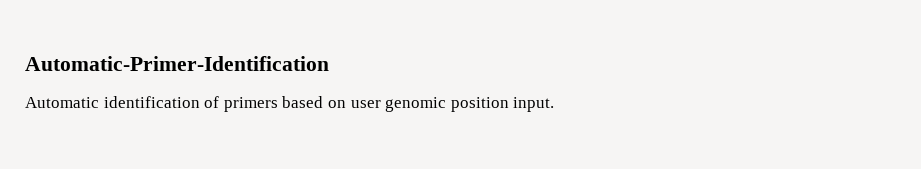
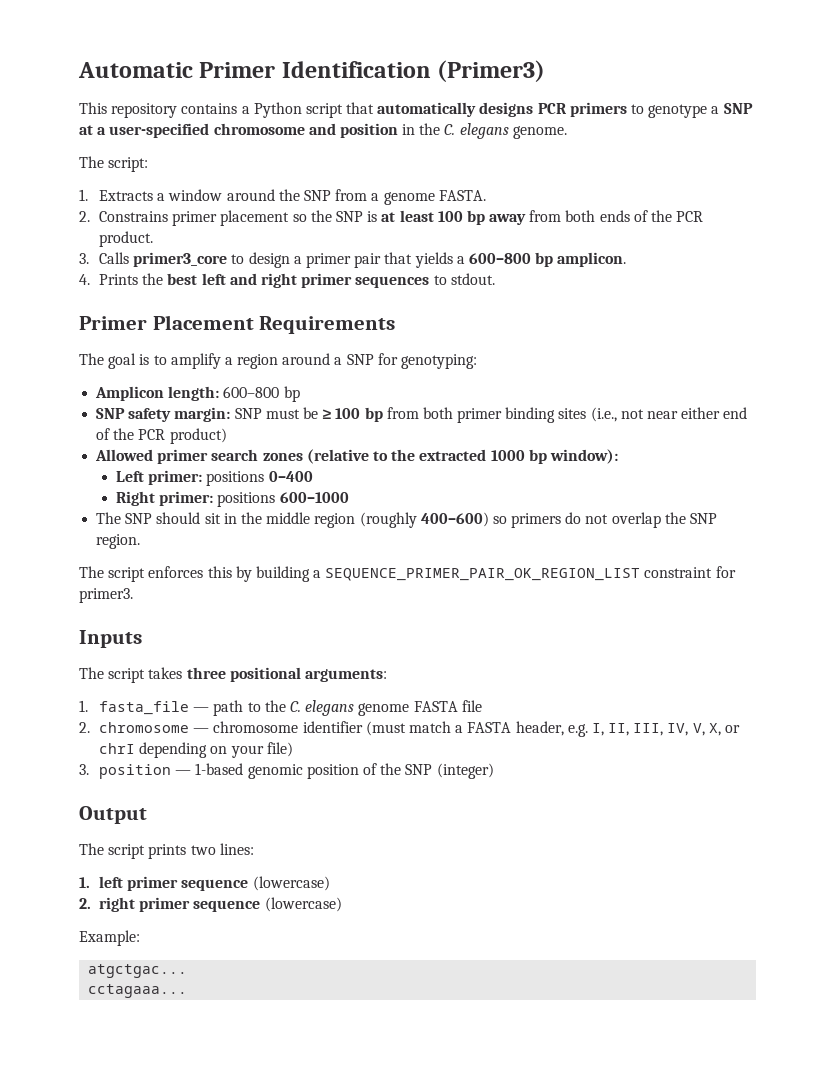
[25,56,329,71] [25,96,555,112] Automatic-Primer-Identification // Automatic identification of primers based on user genomic position input. -> [78,60,546,82] [79,102,753,118] [79,123,567,139] [79,156,149,172] [79,189,486,205] [79,210,704,226] [99,231,154,247] [79,252,627,268] [79,273,495,288] [79,315,396,334] [79,353,478,369] [95,386,300,402] [96,407,748,423] [96,428,227,444] [95,449,618,464] [116,470,313,486] [116,491,349,507] [96,512,718,528] [96,534,141,549] [79,566,736,582] [79,588,133,603] [79,630,142,648] [79,667,387,683] [79,700,482,716] [79,721,741,737] [99,742,293,758] [79,763,494,779] [79,806,147,824] [79,843,254,859] [79,876,330,891] [79,897,342,912] [79,930,140,946] [88,964,188,978] [88,984,188,998] Automatic Primer Identification (Primer3) // This repository contains a Python script that automatically designs PCR primers to genotype a SNP at a user-specified chromosome and position in the C. elegans genome. // The script: // 1. Extracts a window around the SNP from a genome FASTA. // 2. Constrains primer placement so the SNP is at least 100 bp away from both ends of the PCR product. // 3. Calls primer3_core to design a primer pair that yields a 600–800 bp amplicon. // 4. Prints the best left and right primer sequences to stdout. // Primer Placement Requirements // The goal is to amplify a region around a SNP for genotyping: // Amplicon length: 600–800 bp // SNP safety margin: SNP must be ≥ 100 bp from both primer binding sites (i.e., not near either end of the PCR product) // Allowed primer search zones (relative to the extracted 1000 bp window): // Left primer: positions 0–400 // Right primer: positions 600–1000 // The SNP should sit in the middle region (roughly 400–600) so primers do not overlap the SNP region. // The script enforces this by building a SEQUENCE_PRIMER_PAIR_OK_REGION_LIST constraint for primer3. // Inputs // The script takes three positional arguments: // 1. fasta_file — path to the C. elegans genome FASTA file // 2. chromosome — chromosome identifier (must match a FASTA header, e.g. I, II, III, IV, V, X, or chrI depending on your file) // 3. position — 1-based genomic position of the SNP (integer) // Output // The script prints two lines: // 1. left primer sequence (lowercase) // 2. right primer sequence (lowercase) // Example: // atgctgac... // cctagaaa...

